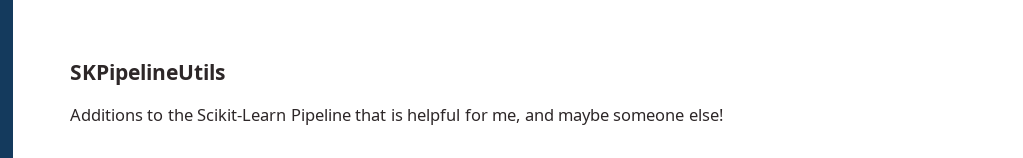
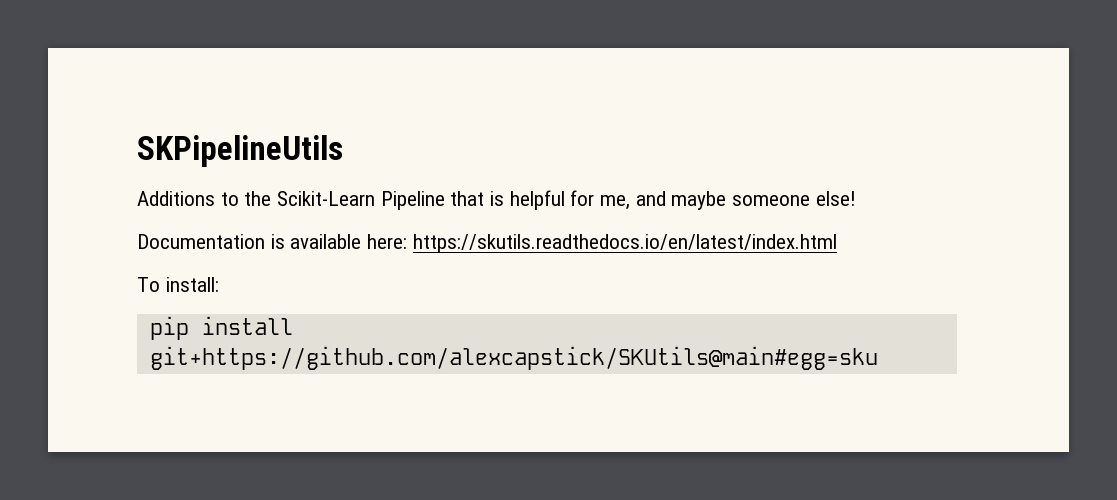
(723, 115) none -> [137,234,837,253] [137,277,219,292] [149,316,293,340] [149,346,878,370] // Documentation is available here: https://skutils.readthedocs.io/en/latest/index.html // To install: // pip install git+https://github.com/alexcapstick/SKUtils@main#egg=sku

